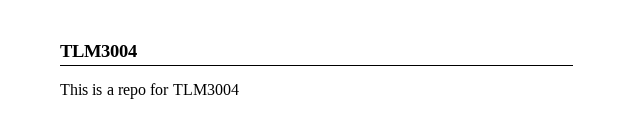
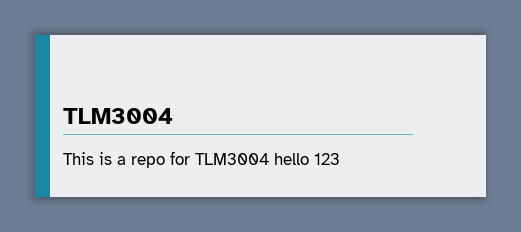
(239, 89) none -> [274,153,340,165] hello 123

